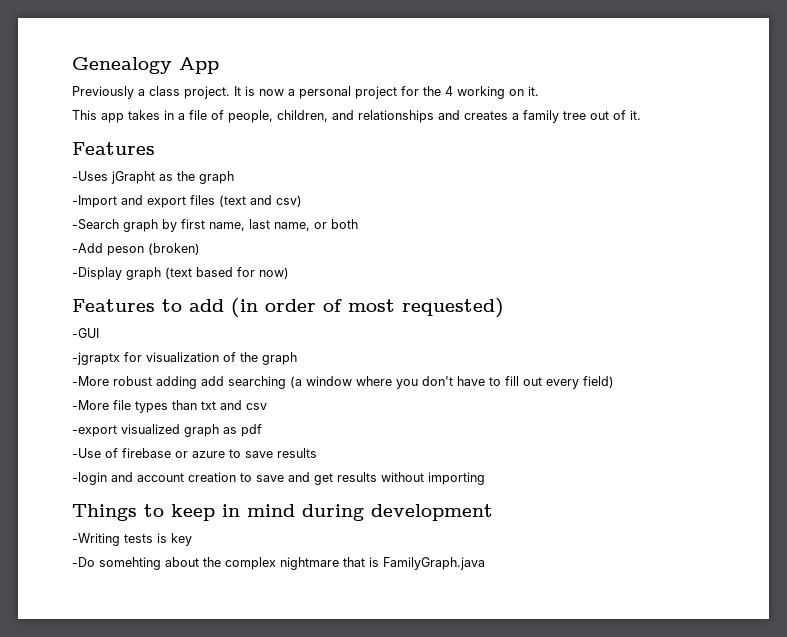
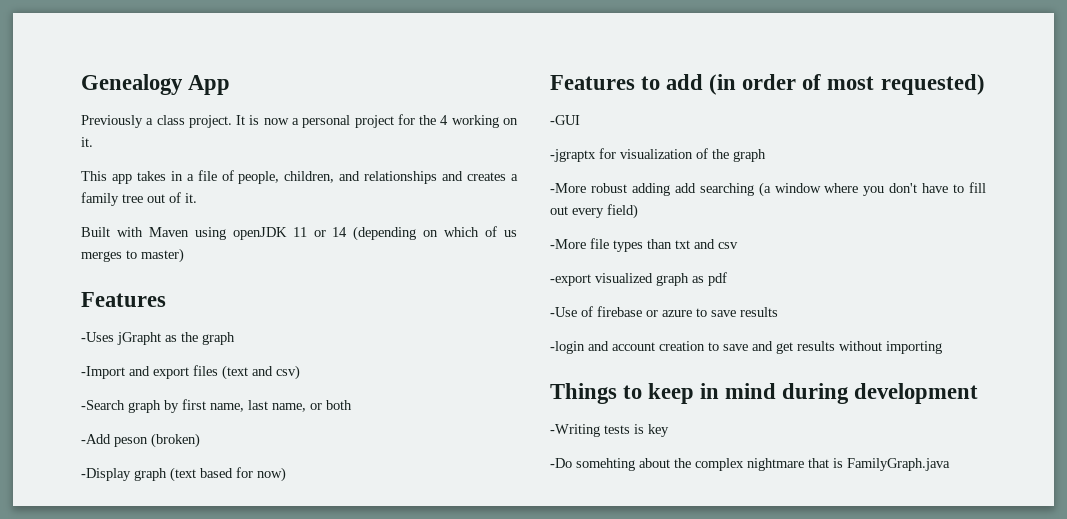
(641, 115) none -> [81,226,517,241] [81,248,184,263] // Built with Maven using openJDK 11 or 14 (depending on which of us merges to master)

